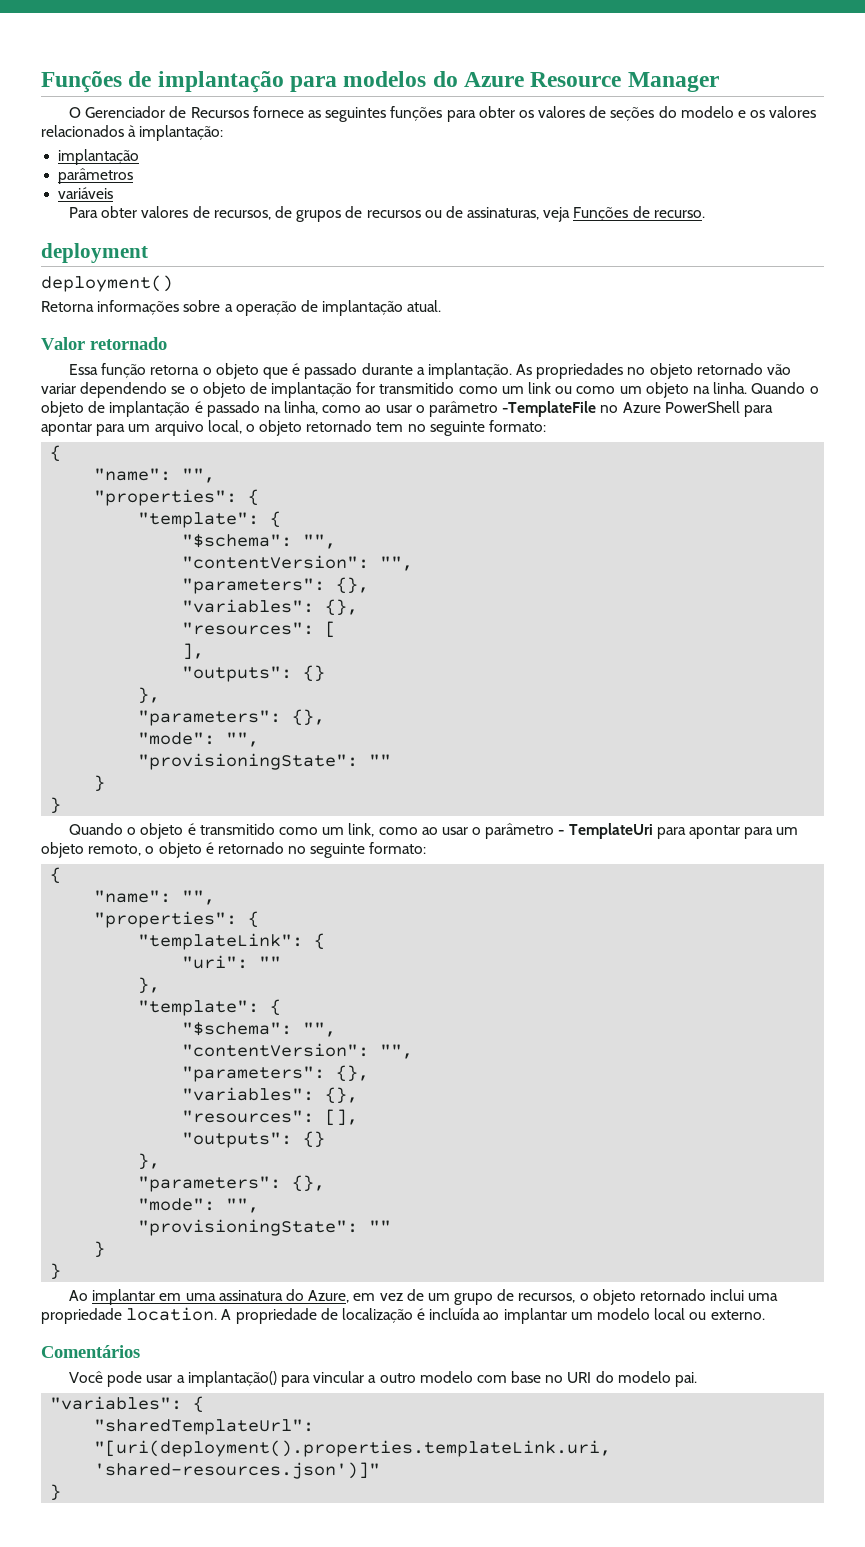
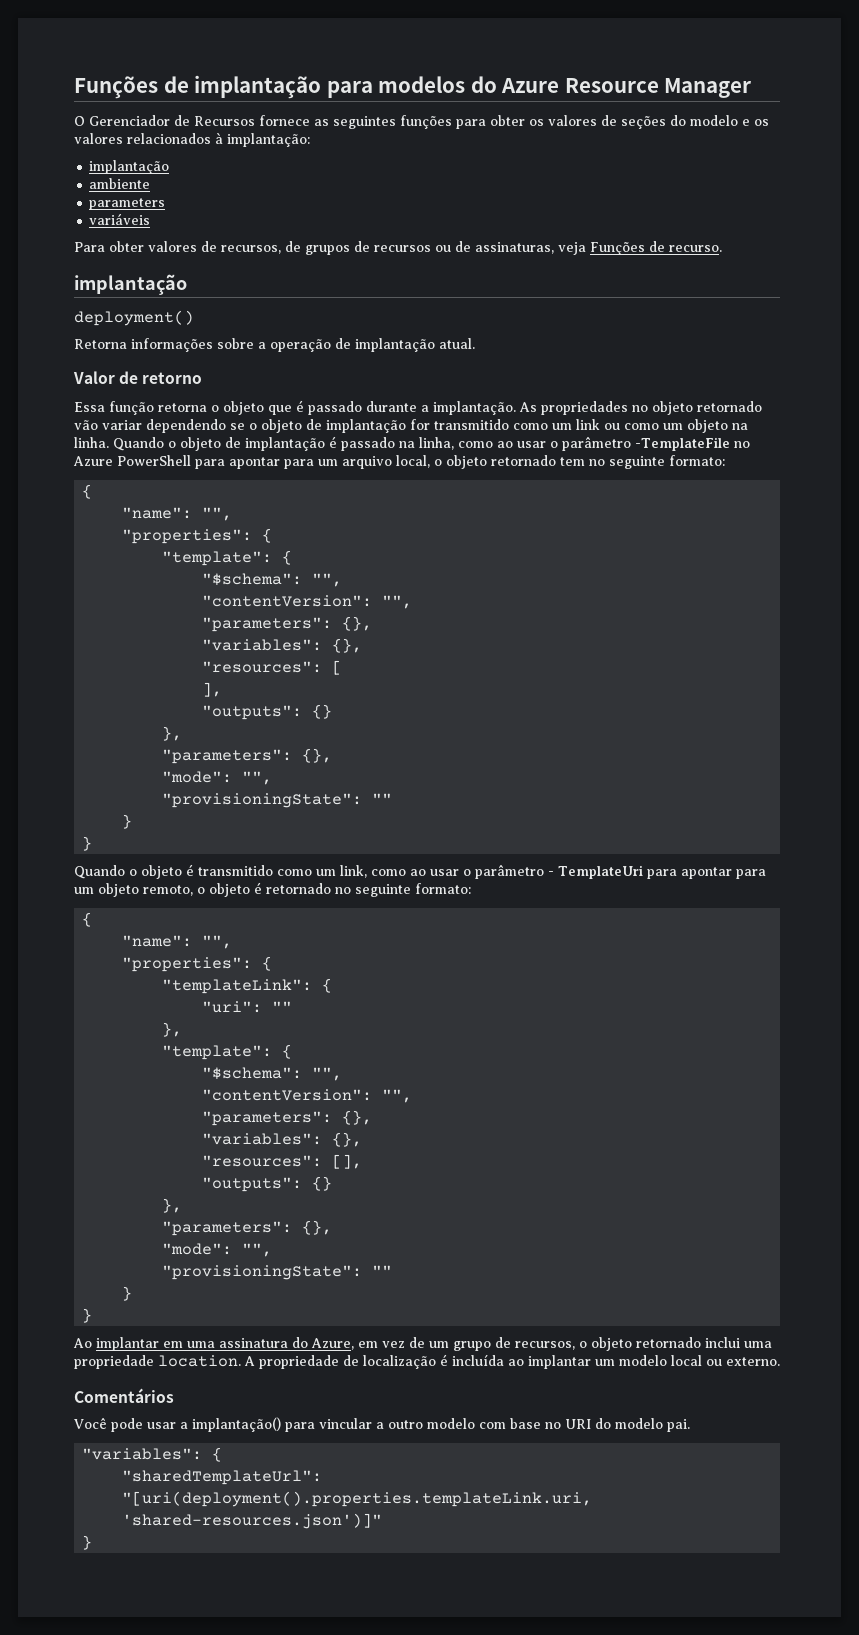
[58,168,134,184] parâmetros -> [89,178,151,189] [89,198,166,210] ambiente // parameters
[41,243,148,263] deployment -> [74,274,187,295] implantação
[90,337,167,350] retornado -> [119,371,203,384] de retorno

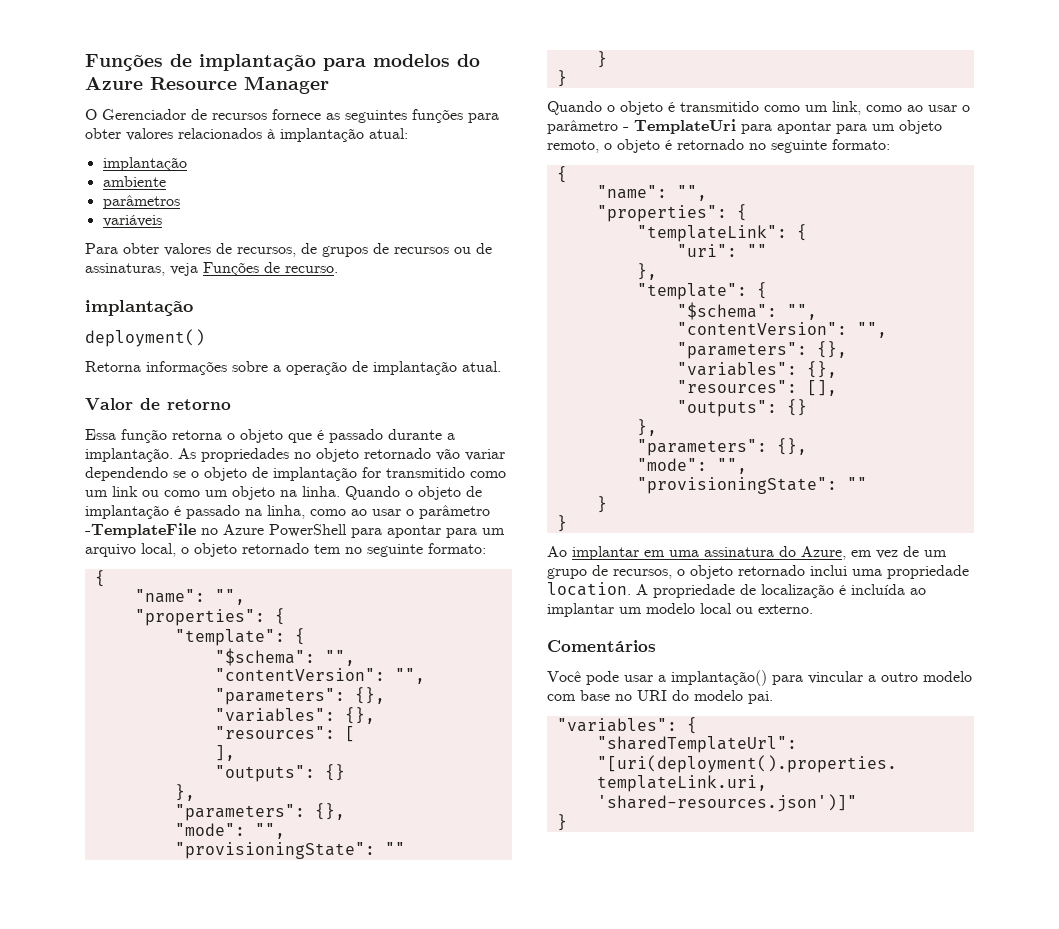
[194,116,255,126] Recursos -> [212,113,267,120] recursos
[529,115,769,129] os valores de seções do modelo e os -> (121, 133) none
[227,133,310,147] implantação: -> [280,128,408,142] implantação atual:
[89,198,166,210] parameters -> [102,195,180,209] parâmetros

